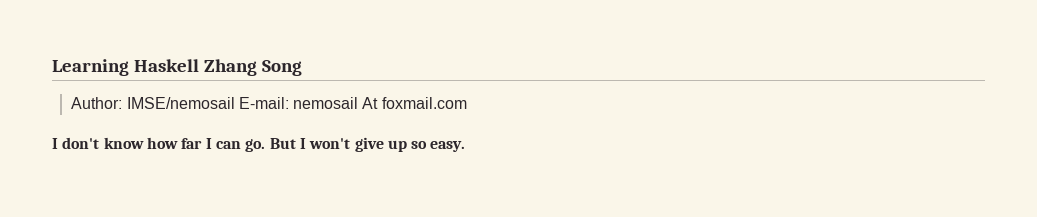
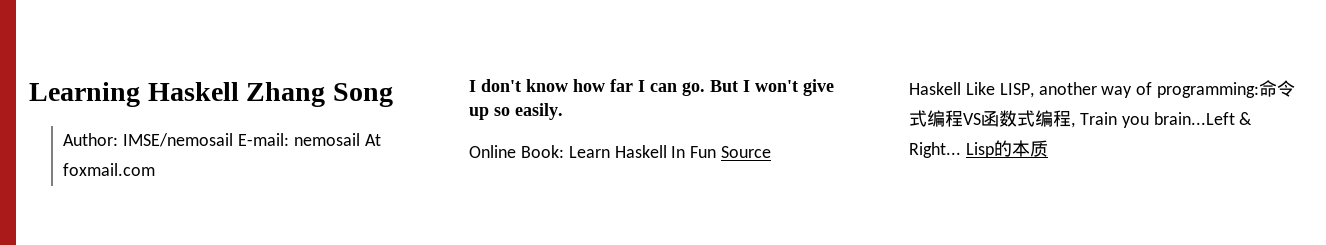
[430,141,466,152] easy. -> [515,103,563,120] [469,145,772,158] [909,80,1296,98] [909,110,1253,128] [909,140,1048,158] easily. // Online Book: Learn Haskell In Fun Source // Haskell Like LISP, another way of programming:命令式编程VS函数式编程, Train you brain...Left & Right... Lisp的本质

